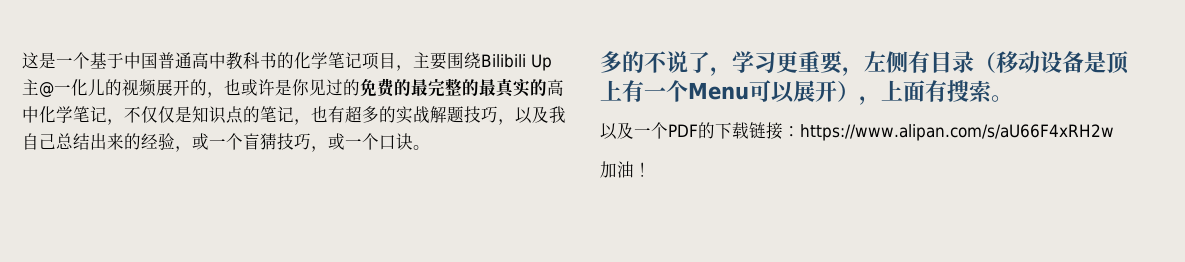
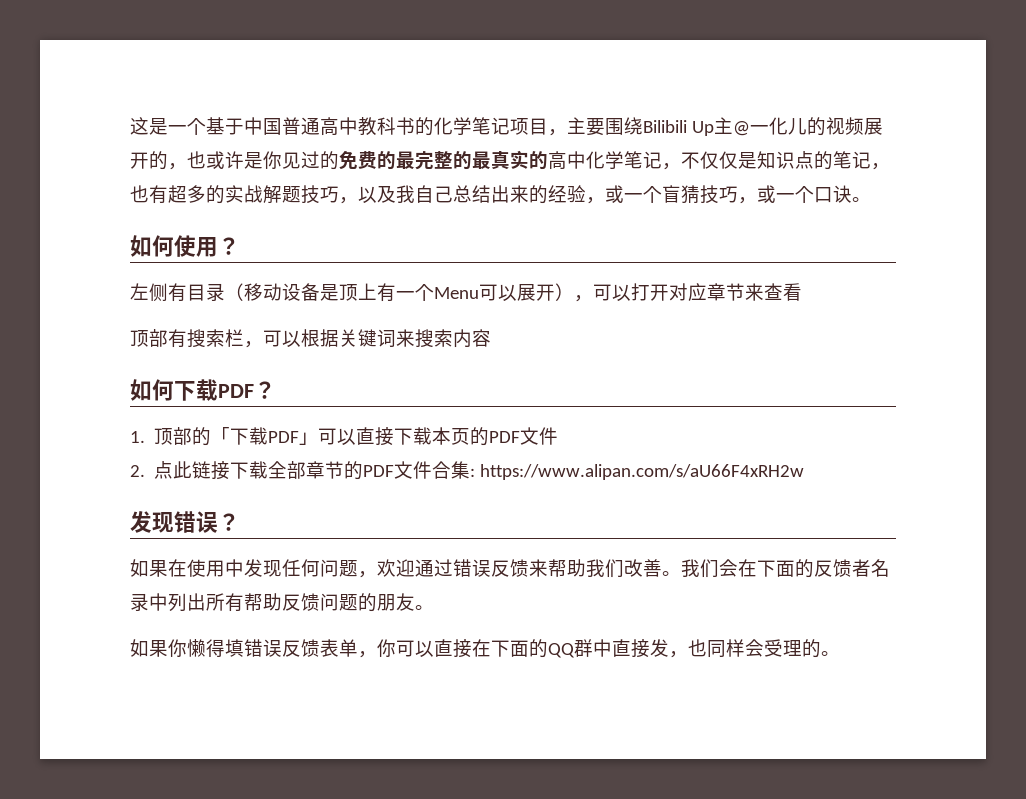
[600,51,864,76] 多的不说了，学习更重要， -> [130,235,240,257] 如何使用？ //
[881,80,1013,103] [600,122,1114,141] [600,161,651,178] 上面有搜索。 // 以及一个PDF的下载链接：https://www.alipan.com/s/aU66F4xRH2w // 加油！ -> [593,283,802,301] [130,329,491,348] [130,379,276,401] [130,427,559,446] [130,461,805,480] [130,511,240,533] [130,559,890,578] [130,593,434,612] [130,639,840,658] 可以打开对应章节来查看 // 顶部有搜索栏，可以根据关键词来搜索内容 // 如何下载PDF？ // 1.顶部的「下载PDF」可以直接下载本页的PDF文件 // 2.点此链接下载全部章节的PDF文件合集: https://www.alipan.com/s/aU66F4xRH2w // 发现错误？ // 如果在使用中发现任何问题，欢迎通过错误反馈来帮助我们改善。我们会在下面的反馈者名录中列出所有帮助反馈问题的朋友。 // 如果你懒得填错误反馈表单，你可以直接在下面的QQ群中直接发，也同样会受理的。

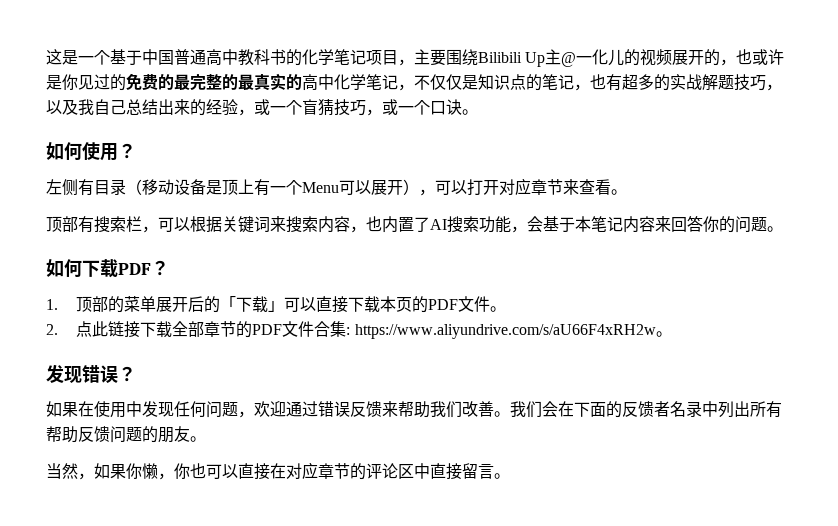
(802, 292) none -> [611,189,627,195] 。
(491, 338) none -> [350,216,783,233] ，也内置了AI搜索功能，会基于本笔记内容来回答你的问题。
[211,427,300,445] 「下载PDF -> [124,296,269,313] 菜单展开后的「下载
(559, 436) none -> [490,306,507,312] 。
[480,464,805,480] https://www.alipan.com/s/aU66F4xRH2w -> [354,324,672,339] https://www.aliyundrive.com/s/aU66F4xRH2w。
(434, 607) none -> [46,463,94,480] 当然，
[206,639,821,658] 得填错误反馈表单，你可以直接在下面的QQ群中直接发，也同样会受理的 -> [158,462,494,480] ，你也可以直接在对应章节的评论区中直接留言

